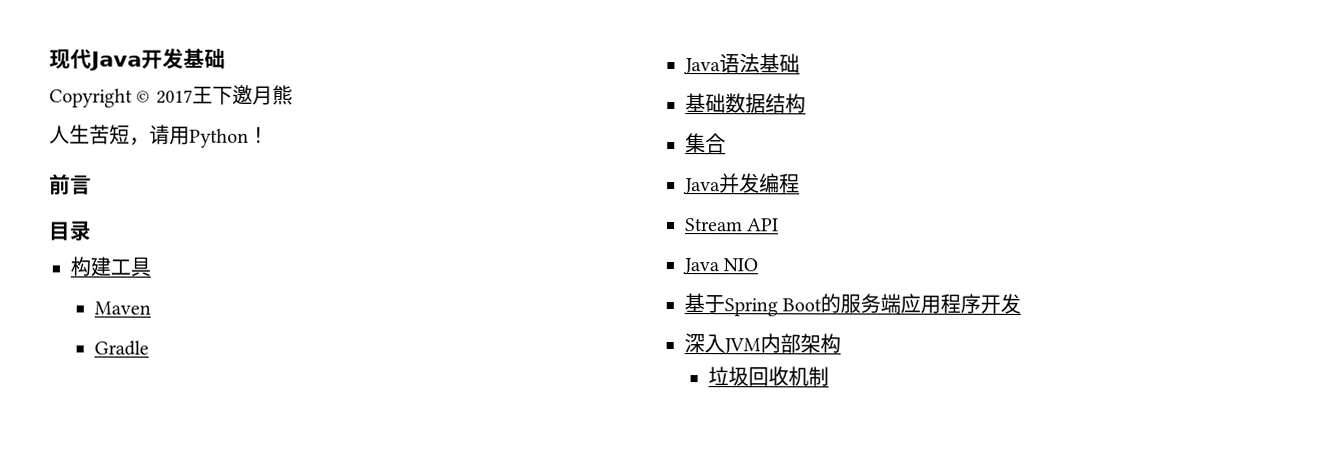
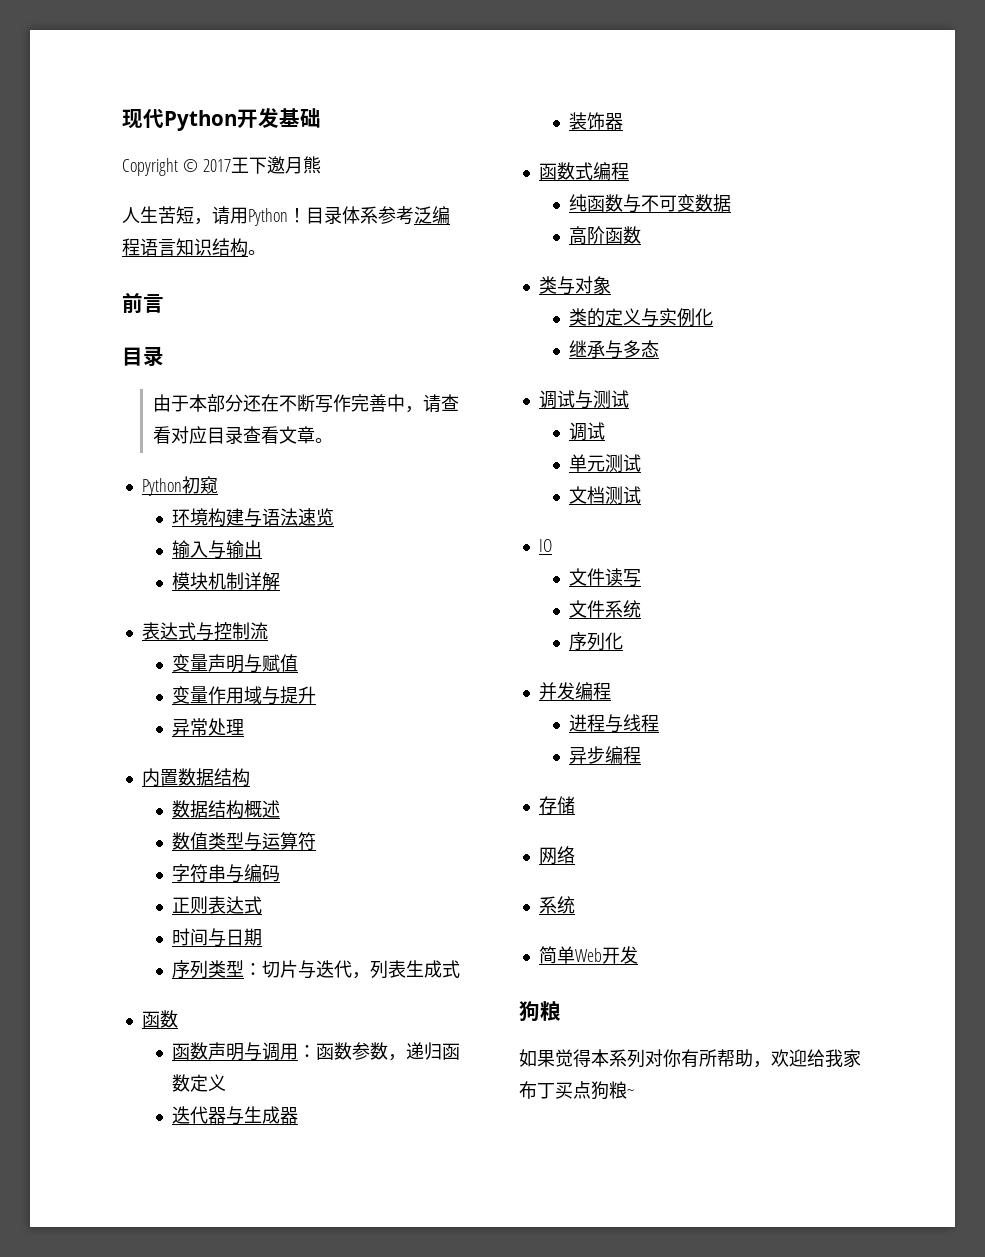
[89,51,142,71] Java -> [164,110,237,131] Python
[49,174,92,196] [48,220,92,242] [70,256,151,277] [94,301,152,315] [94,340,150,356] [683,53,800,75] [685,93,806,114] [685,133,726,154] [683,173,800,195] [684,218,780,232] [682,258,759,275] [684,293,1022,317] [684,333,841,355] [708,366,830,387] // 前言 // 目录 // 构建工具 // Maven // Gradle // Java语法基础 // 基础数据结构 // 集合 // Java并发编程 // Stream API // Java NIO // 基于Spring Boot的服务端应用程序开发 // 深入JVM内部架构 // 垃圾回收机制 -> [306,206,450,225] [122,238,266,257] [122,293,164,314] [122,346,164,367] [152,394,459,413] [152,426,333,444] [141,476,218,496] [172,508,335,527] [172,540,263,559] [172,572,281,591] [141,622,268,641] [172,654,299,673] [172,686,317,705] [172,718,245,736] [141,768,250,787] [172,800,281,819] [172,832,317,851] [172,864,281,883] [172,896,263,914] [172,928,263,947] [172,960,461,979] [141,1010,178,1028] [172,1042,461,1061] [172,1074,227,1092] [172,1106,299,1125] [569,112,624,130] [538,162,629,180] [569,194,732,213] [569,226,642,245] [538,276,611,295] [569,308,714,327] [569,340,660,359] [538,390,629,409] [569,422,606,441] [569,454,642,473] [569,486,642,505] [538,539,552,552] [569,568,642,587] [569,600,642,618] [569,632,624,651] [538,682,611,700] [569,714,660,733] [569,746,642,764] [538,796,575,814] [538,846,575,865] [538,896,575,914] [538,946,638,964] [519,1001,561,1022] [519,1049,861,1068] [519,1081,634,1100] 目录体系参考泛编程语言知识结构。 // 前言 // 目录 // 由于本部分还在不断写作完善中，请查看对应目录查看文章。 // Python初窥 // 环境构建与语法速览 // 输入与输出 // 模块机制详解 // 表达式与控制流 // 变量声明与赋值 // 变量作用域与提升 // 异常处理 // 内置数据结构 // 数据结构概述 // 数值类型与运算符 // 字符串与编码 // 正则表达式 // 时间与日期 // 序列类型：切片与迭代，列表生成式 // 函数 // 函数声明与调用：函数参数，递归函数定义 // 迭代器与生成器 // 装饰器 // 函数式编程 // 纯函数与不可变数据 // 高阶函数 // 类与对象 // 类的定义与实例化 // 继承与多态 // 调试与测试 // 调试 // 单元测试 // 文档测试 // IO // 文件读写 // 文件系统 // 序列化 // 并发编程 // 进程与线程 // 异步编程 // 存储 // 网络 // 系统 // 简单Web开发 // 狗粮 // 如果觉得本系列对你有所帮助，欢迎给我家布丁买点狗粮~

